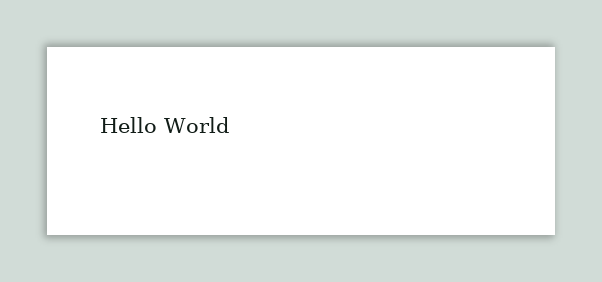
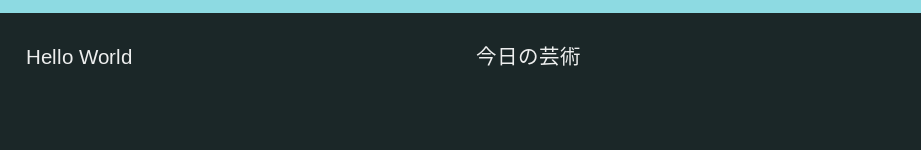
(229, 125) none -> [476,46,581,66] // 今日の芸術

